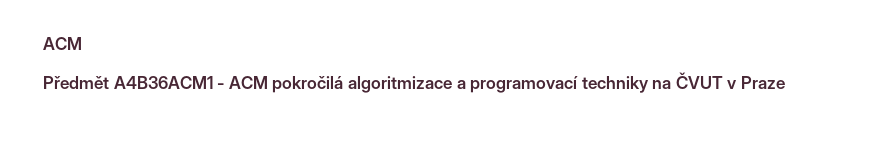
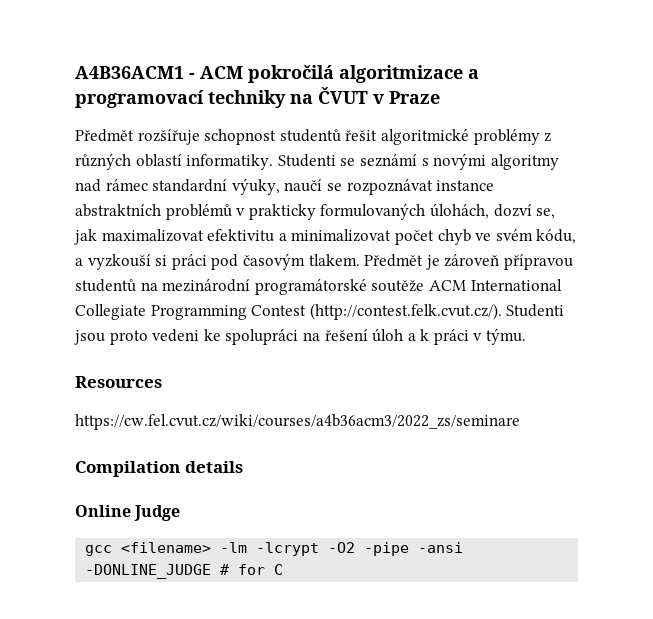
[43,37,82,50] [43,76,109,89] ACM // Předmět -> (75, 72) none
(786, 82) none -> [75,129,552,145] [75,153,559,170] [75,178,495,195] [75,203,556,220] [74,229,577,245] [75,253,573,270] [75,279,562,295] [75,303,565,320] [74,328,527,345] [75,376,162,388] [75,414,520,430] [75,461,243,477] [75,505,181,521] [85,542,464,556] [85,564,284,579] // Předmět rozšířuje schopnost studentů řešit algoritmické problémy z různých oblastí informatiky. Studenti se seznámí s novými algoritmy nad rámec standardní výuky, naučí se rozpoznávat instance abstraktních problémů v prakticky formulovaných úlohách, dozví se, jak maximalizovat efektivitu a minimalizovat počet chyb ve svém kódu, a vyzkouší si práci pod časovým tlakem. Předmět je zároveň přípravou studentů na mezinárodní programátorské soutěže ACM International Collegiate Programming Contest (http://contest.felk.cvut.cz/). Studenti jsou proto vedeni ke spolupráci na řešení úloh a k práci v týmu. // Resources // https://cw.fel.cvut.cz/wiki/courses/a4b36acm3/2022_zs/seminare // Compilation details // Online Judge // gcc <filename> -lm -lcrypt -O2 -pipe -ansi -DONLINE_JUDGE # for C

